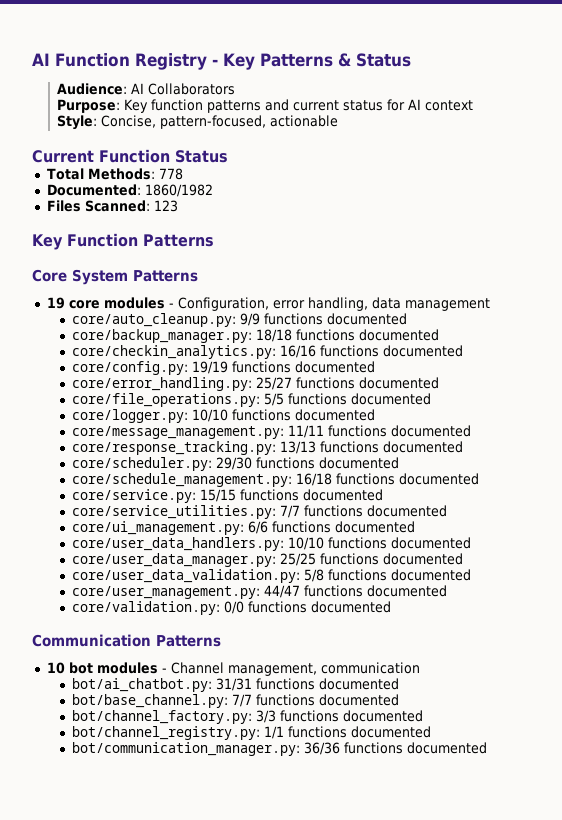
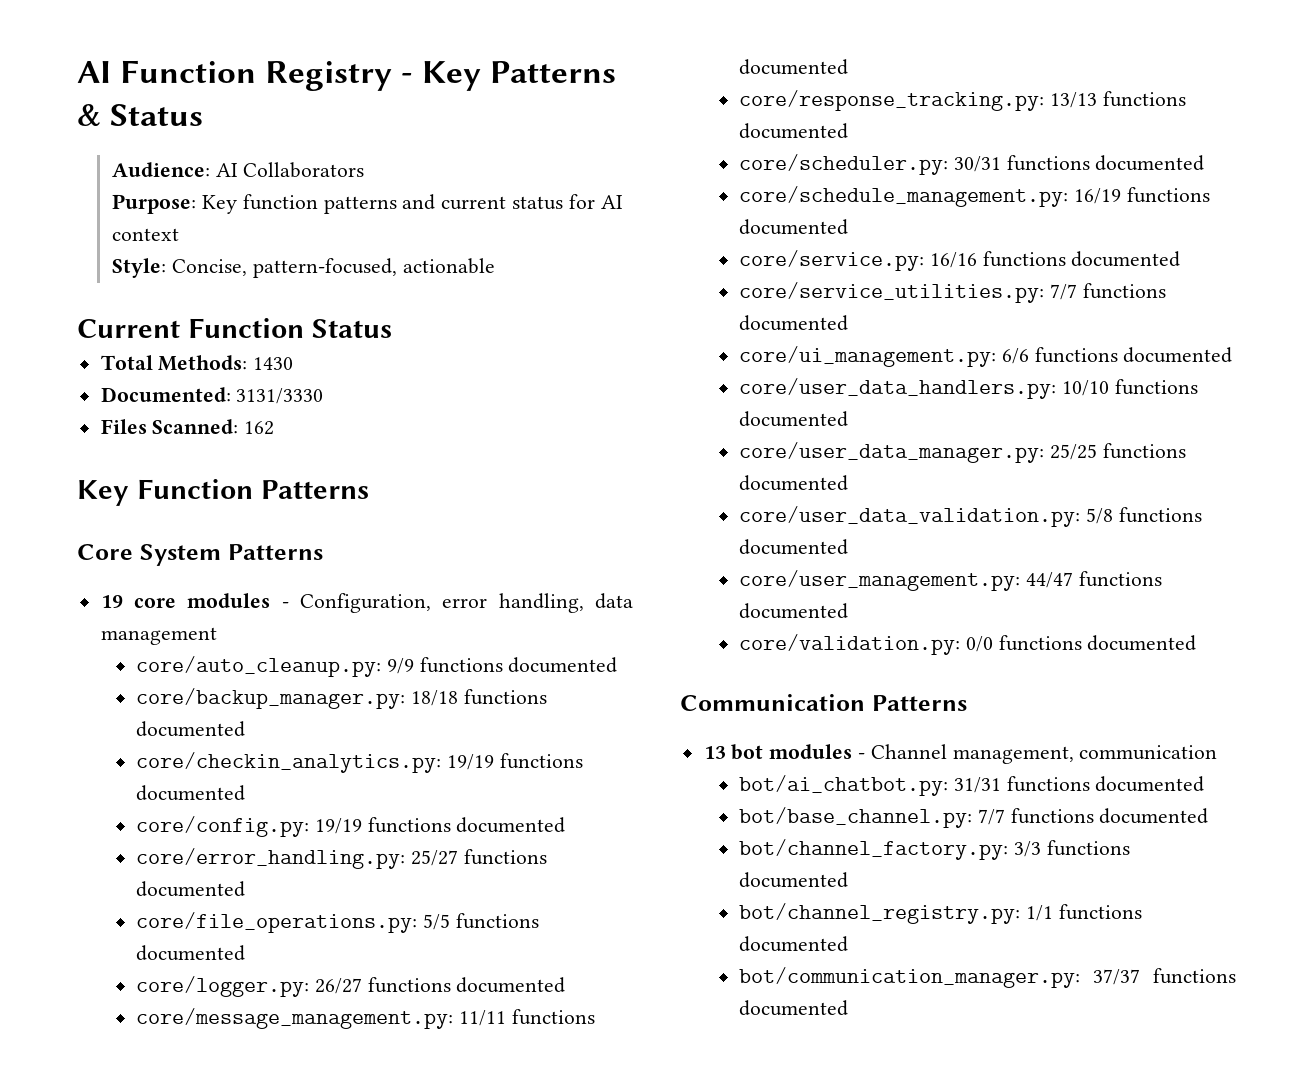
[158,168,183,180] 778 -> [253,357,294,370] 1430
[144,184,213,197] 1860/1982 -> [236,388,324,404] 3131/3330
[153,200,178,212] 123 -> [244,421,275,435] 162
[280,345,317,358] 16/16 -> [446,754,494,770] 19/19
[192,409,229,422] 10/10 -> [314,978,362,994] 26/27
[216,457,253,470] 29/30 -> [953,156,1001,172] 30/31
[296,473,333,486] 16/18 -> [1073,188,1121,204] 16/19
[200,489,237,502] 15/15 -> [929,252,977,268] 16/16
[46,662,65,674] 10 -> [703,746,726,759] 13
[304,742,341,755] 36/36 -> [1092,969,1140,985] 37/37

